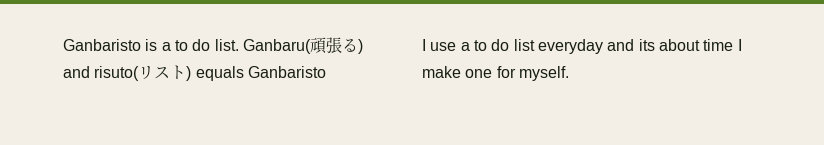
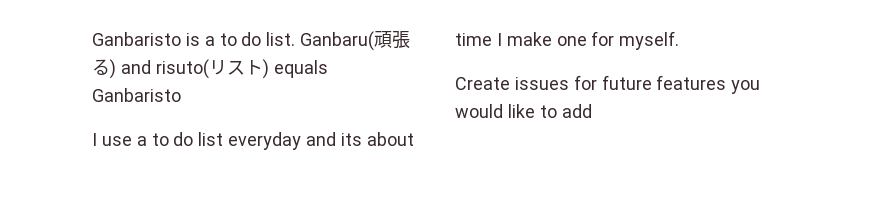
(569, 73) none -> [455,75,761,94] [455,104,592,118] // Create issues for future features you would like to add

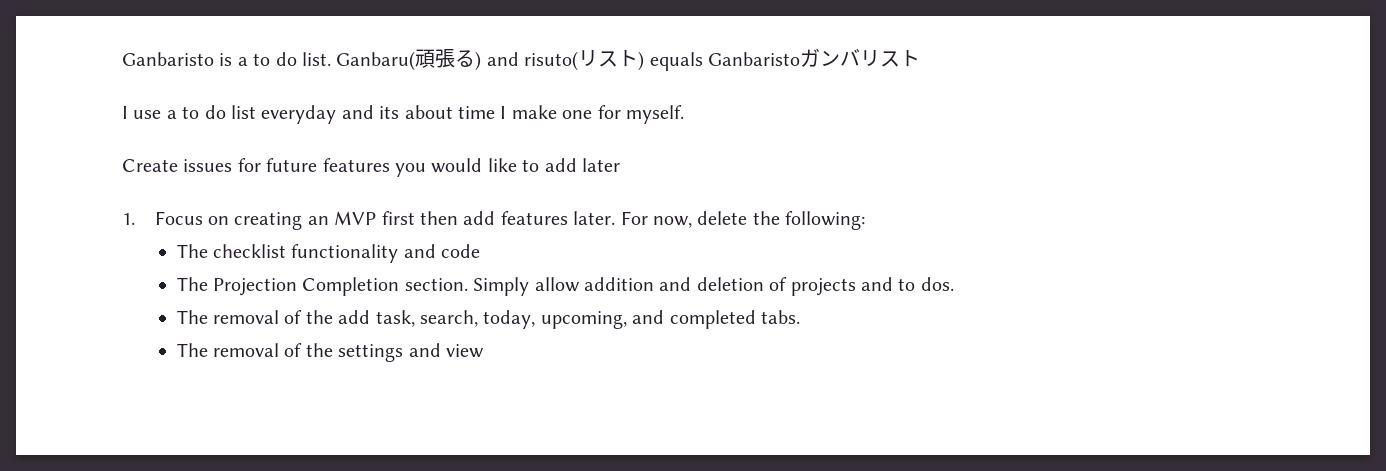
(181, 95) none -> [800,48,920,67] ガンバリスト
(592, 111) none -> [581,158,620,172] [122,211,866,230] [176,244,481,263] [176,277,954,296] [176,310,800,329] [176,343,484,362] later // 1. Focus on creating an MVP first then add features later. For now, delete the following: // The checklist functionality and code // The Projection Completion section. Simply allow addition and deletion of projects and to dos. // The removal of the add task, search, today, upcoming, and completed tabs. // The removal of the settings and view

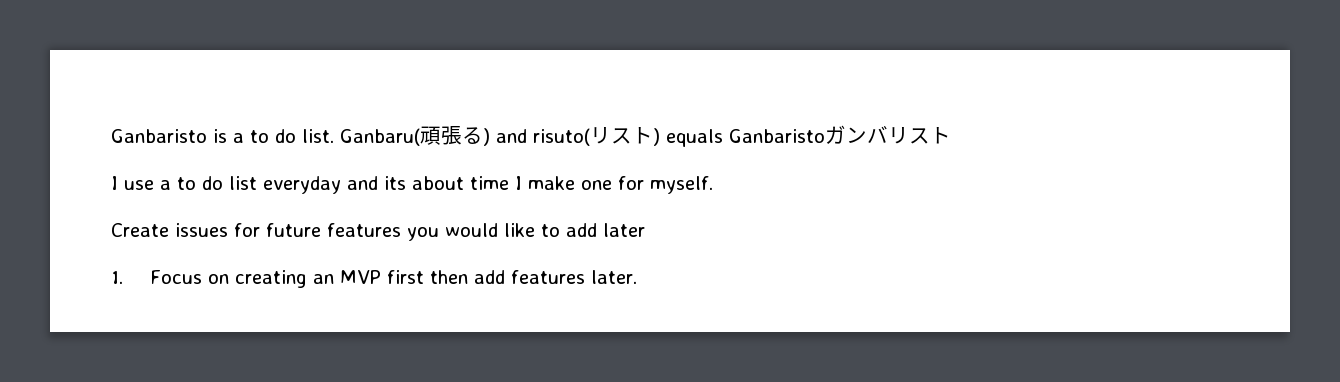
[620,211,866,230] [176,244,481,263] [176,277,954,296] [176,310,800,329] [176,343,484,362] For now, delete the following: // The checklist functionality and code // The Projection Completion section. Simply allow addition and deletion of projects and to dos. // The removal of the add task, search, today, upcoming, and completed tabs. // The removal of the settings and view -> (637, 277) none

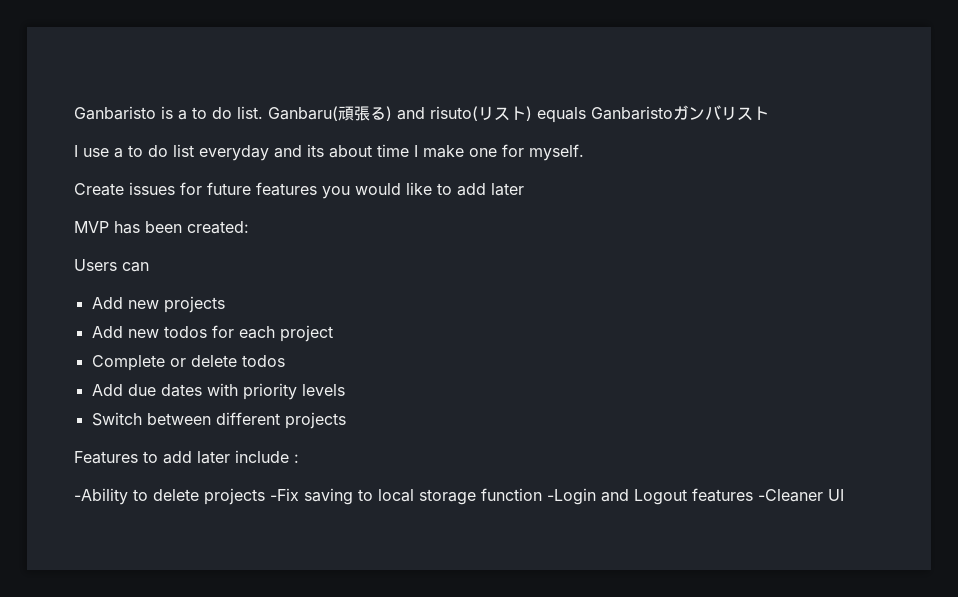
[111,270,637,288] 1. Focus on creating an MVP first then add features later. -> [74,221,249,234] [74,259,149,272] [91,296,225,313] [91,325,333,342] [91,355,285,371] [91,383,345,400] [91,412,346,429] [74,450,299,464] [74,488,844,505] MVP has been created: // Users can // Add new projects // Add new todos for each project // Complete or delete todos // Add due dates with priority levels // Switch between different projects // Features to add later include : // -Ability to delete projects -Fix saving to local storage function -Login and Logout features -Cleaner UI

